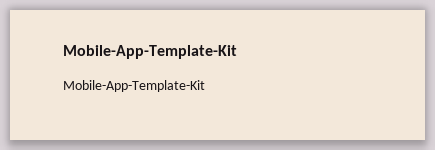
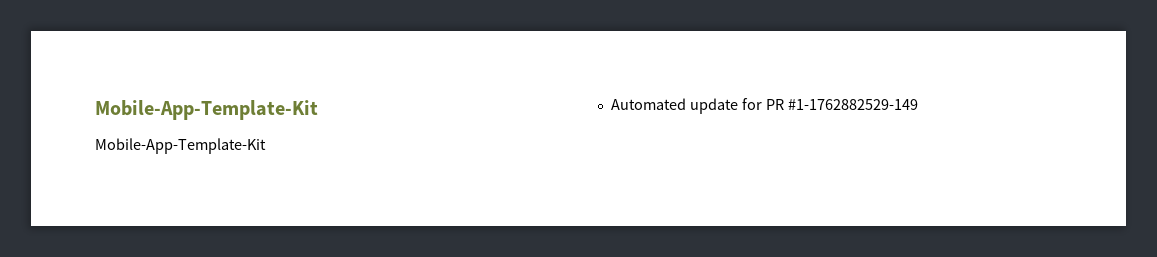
(205, 86) none -> [610,98,918,114] // Automated update for PR #1-1762882529-149

